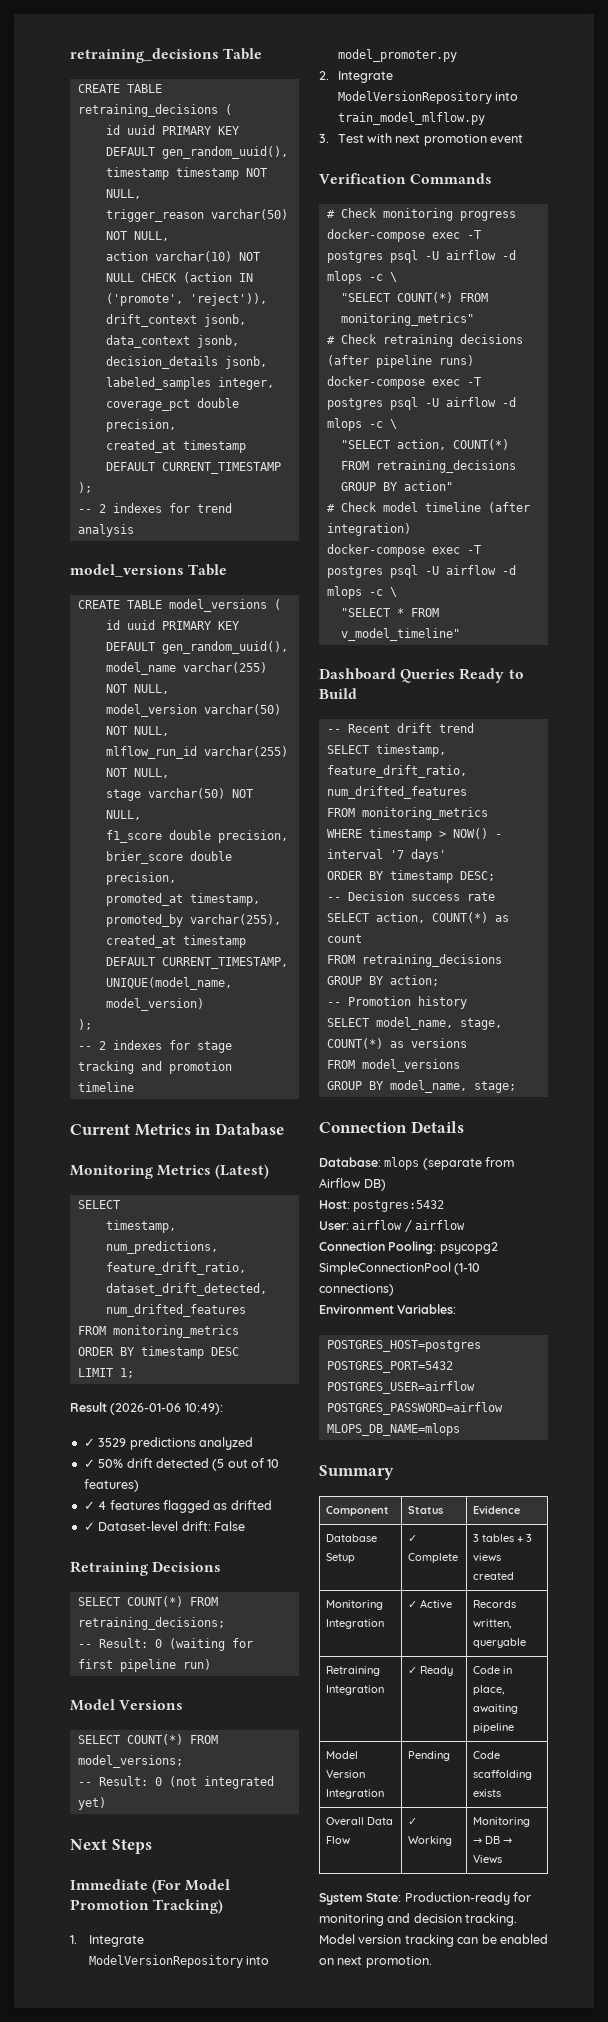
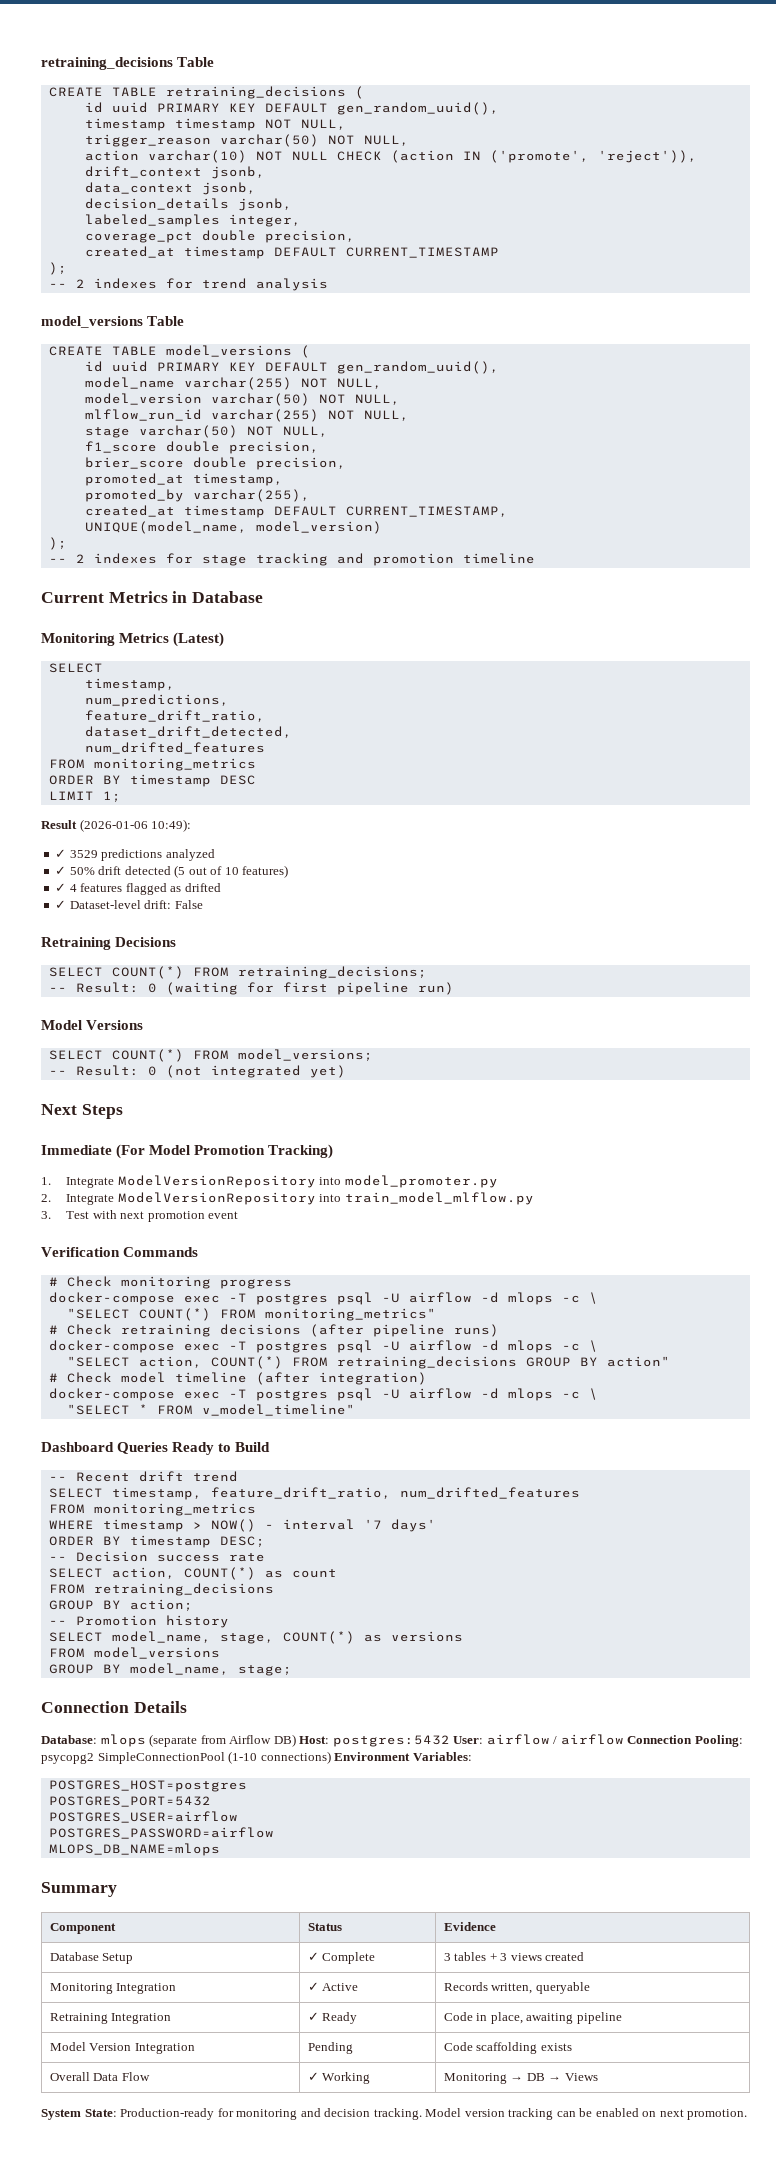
(387, 1185) // -> (296, 1740) none
(445, 1206) // -> (450, 1741) none
(466, 1225) // -> (624, 1739) none
(394, 1290) // -> (331, 1757) none

